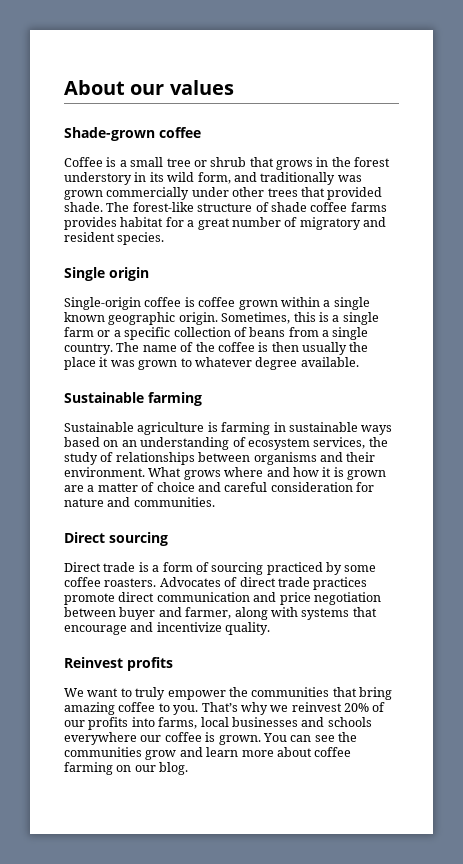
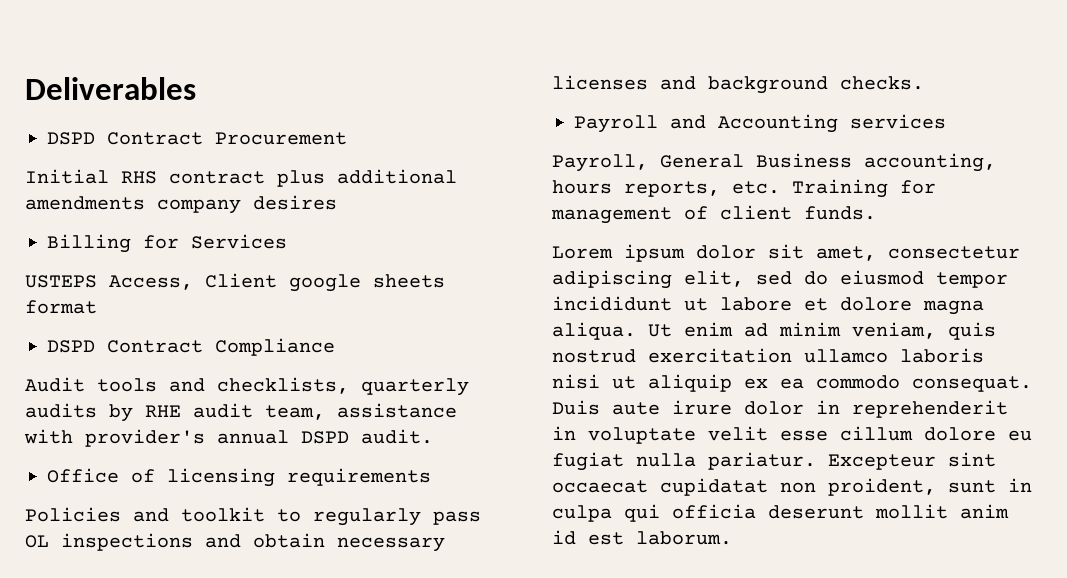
[64,80,234,95] [64,127,201,141] [64,157,391,170] [64,172,362,185] [64,187,383,200] [64,202,387,212] [64,217,386,230] [64,232,165,245] [64,267,149,281] [64,297,370,310] [64,312,379,325] [64,327,369,340] [64,342,369,355] [64,357,359,370] [64,392,202,406] [64,422,393,435] [64,437,388,450] [64,452,376,465] [64,467,386,480] [64,482,374,492] [64,497,215,507] [64,532,168,546] [64,562,377,575] [64,577,368,590] [64,592,381,605] [64,607,377,620] [64,622,271,635] [64,657,173,671] [64,687,392,700] [64,702,386,715] [64,717,372,730] [64,732,357,745] [64,747,352,760] [64,762,189,775] About our values // Shade-grown coffee // Coffee is a small tree or shrub that grows in the forest understory in its wild form, and traditionally was grown commercially under other trees that provided shade. The forest-like structure of shade coffee farms provides habitat for a great number of migratory and resident species. // Single origin // Single-origin coffee is coffee grown within a single known geographic origin. Sometimes, this is a single farm or a specific collection of beans from a single country. The name of the coffee is then usually the place it was grown to whatever degree available. // Sustainable farming // Sustainable agriculture is farming in sustainable ways based on an understanding of ecosystem services, the study of relationships between organisms and their environment. What grows where and how it is grown are a matter of choice and careful consideration for nature and communities. // Direct sourcing // Direct trade is a form of sourcing practiced by some coffee roasters. Advocates of direct trade practices promote direct communication and price negotiation between buyer and farmer, along with systems that encourage and incentivize quality. // Reinvest profits // We want to truly empower the communities that bring amazing coffee to you. That’s why we reinvest 20% of our profits into farms, local businesses and schools everywhere our coffee is grown. You can see the communities grow and learn more about coffee farming on our blog. -> [25,77,196,100] [47,132,347,145] [25,169,457,187] [25,195,337,214] [47,234,287,253] [25,273,445,292] [25,300,97,314] [47,338,335,356] [25,377,469,396] [25,403,457,422] [24,429,433,447] [47,468,431,487] [25,507,481,526] [25,533,445,552] [552,75,924,94] [574,114,946,133] [552,153,996,172] [552,179,936,198] [551,205,876,224] [552,244,1020,262] [552,270,1008,289] [552,296,984,315] [552,322,996,340] [552,348,984,363] [552,374,1032,392] [552,400,1008,418] [552,426,1032,444] [552,452,996,471] [552,478,1032,496] [552,504,1009,522] [552,530,732,545] Deliverables // DSPD Contract Procurement // Initial RHS contract plus additional amendments company desires // Billing for Services // USTEPS Access, Client google sheets format // DSPD Contract Compliance // Audit tools and checklists, quarterly audits by RHE audit team, assistance with provider's annual DSPD audit. // Office of licensing requirements // Policies and toolkit to regularly pass OL inspections and obtain necessary licenses and background checks. // Payroll and Accounting services // Payroll, General Business accounting, hours reports, etc. Training for management of client funds. // Lorem ipsum dolor sit amet, consectetur adipiscing elit, sed do eiusmod tempor incididunt ut labore et dolore magna aliqua. Ut enim ad minim veniam, quis nostrud exercitation ullamco laboris nisi ut aliquip ex ea commodo consequat. Duis aute irure dolor in reprehenderit in voluptate velit esse cillum dolore eu fugiat nulla pariatur. Excepteur sint occaecat cupidatat non proident, sunt in culpa qui officia deserunt mollit anim id est laborum.

